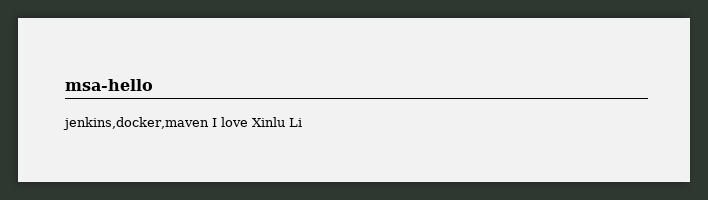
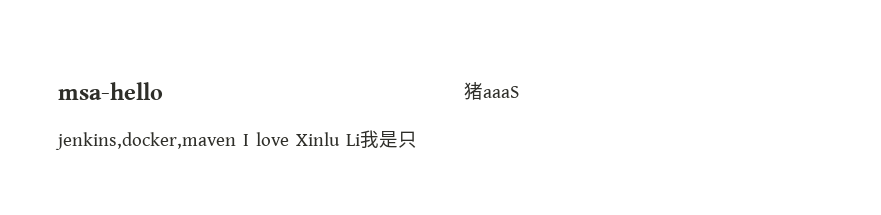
(302, 122) none -> [360,130,417,148] [464,82,519,100] 我是只猪aaaS

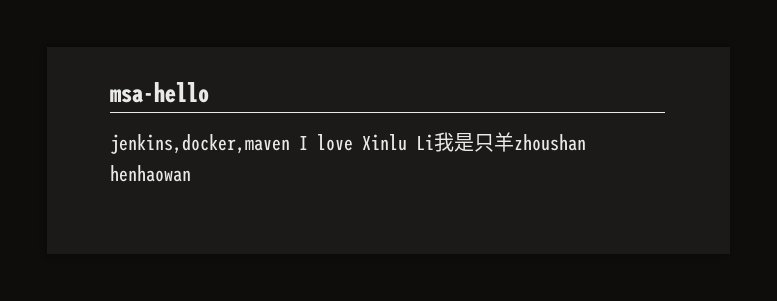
[464,82,519,100] 猪aaaS -> [494,132,586,152] [110,165,191,182] 羊zhoushan henhaowan

